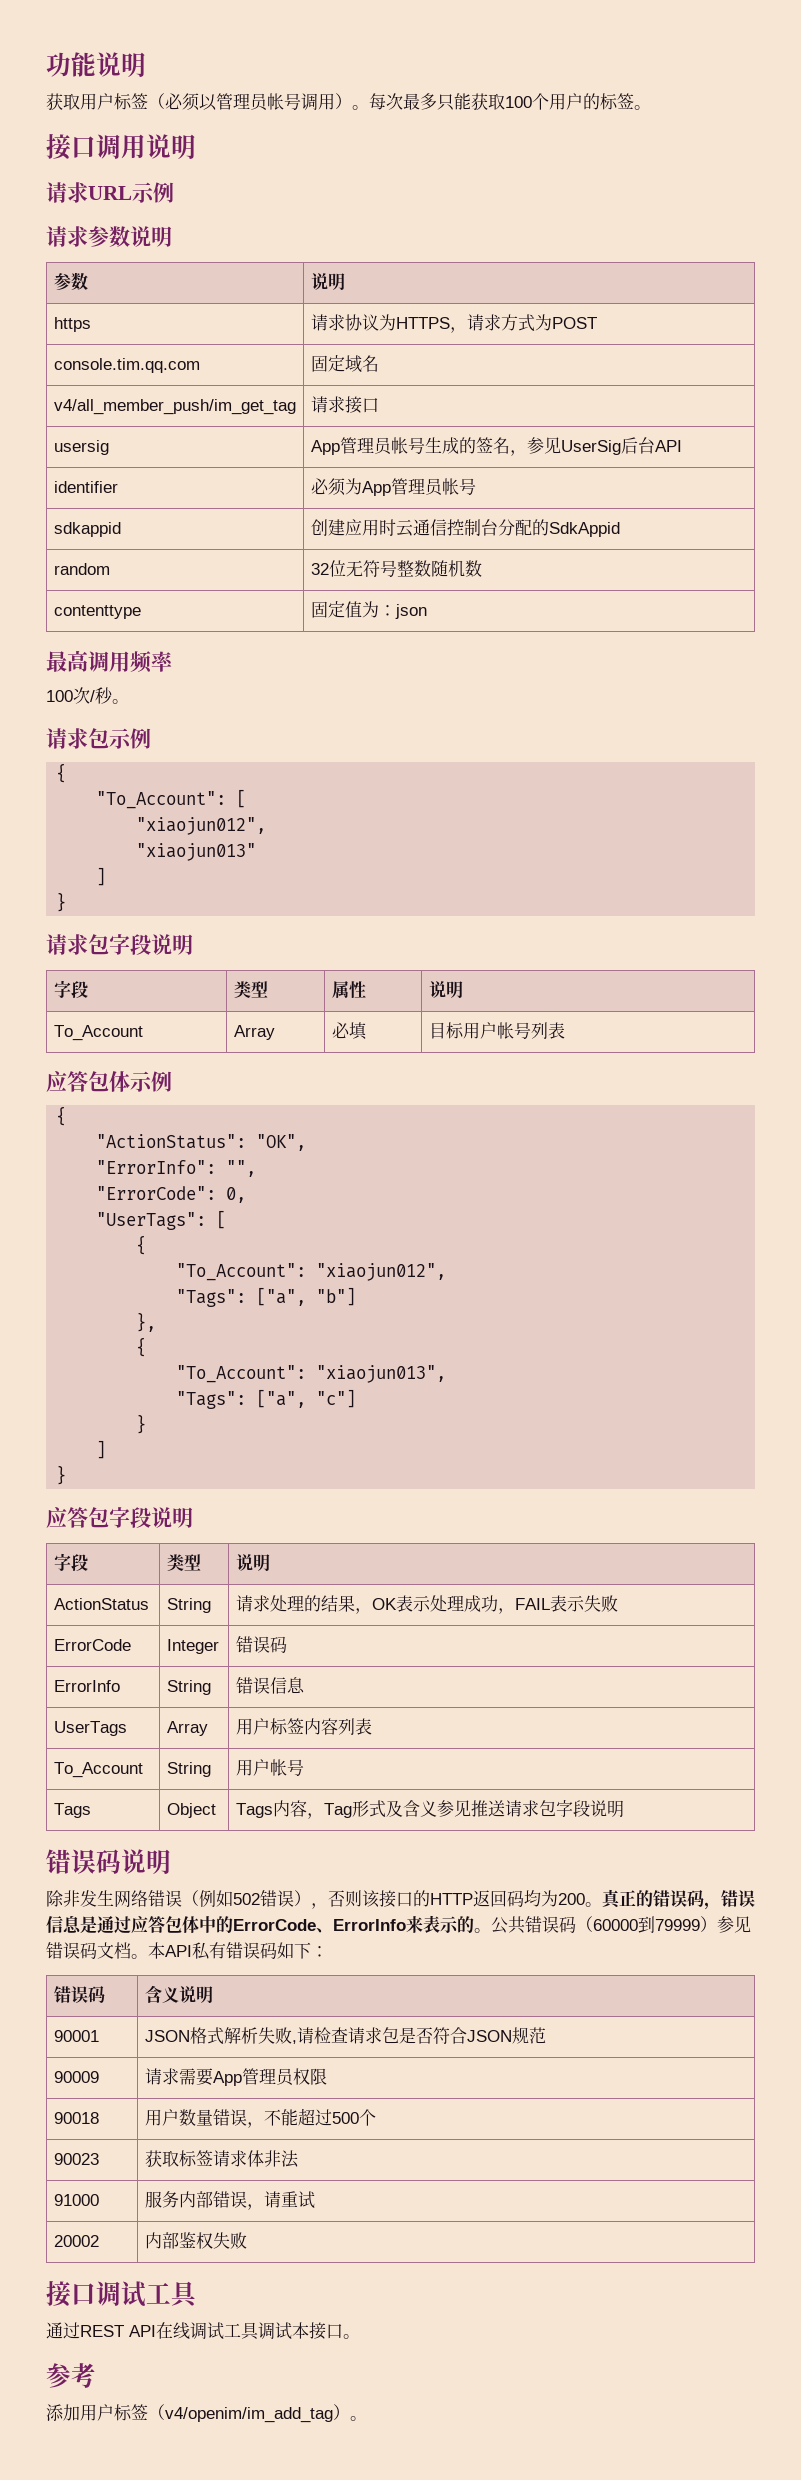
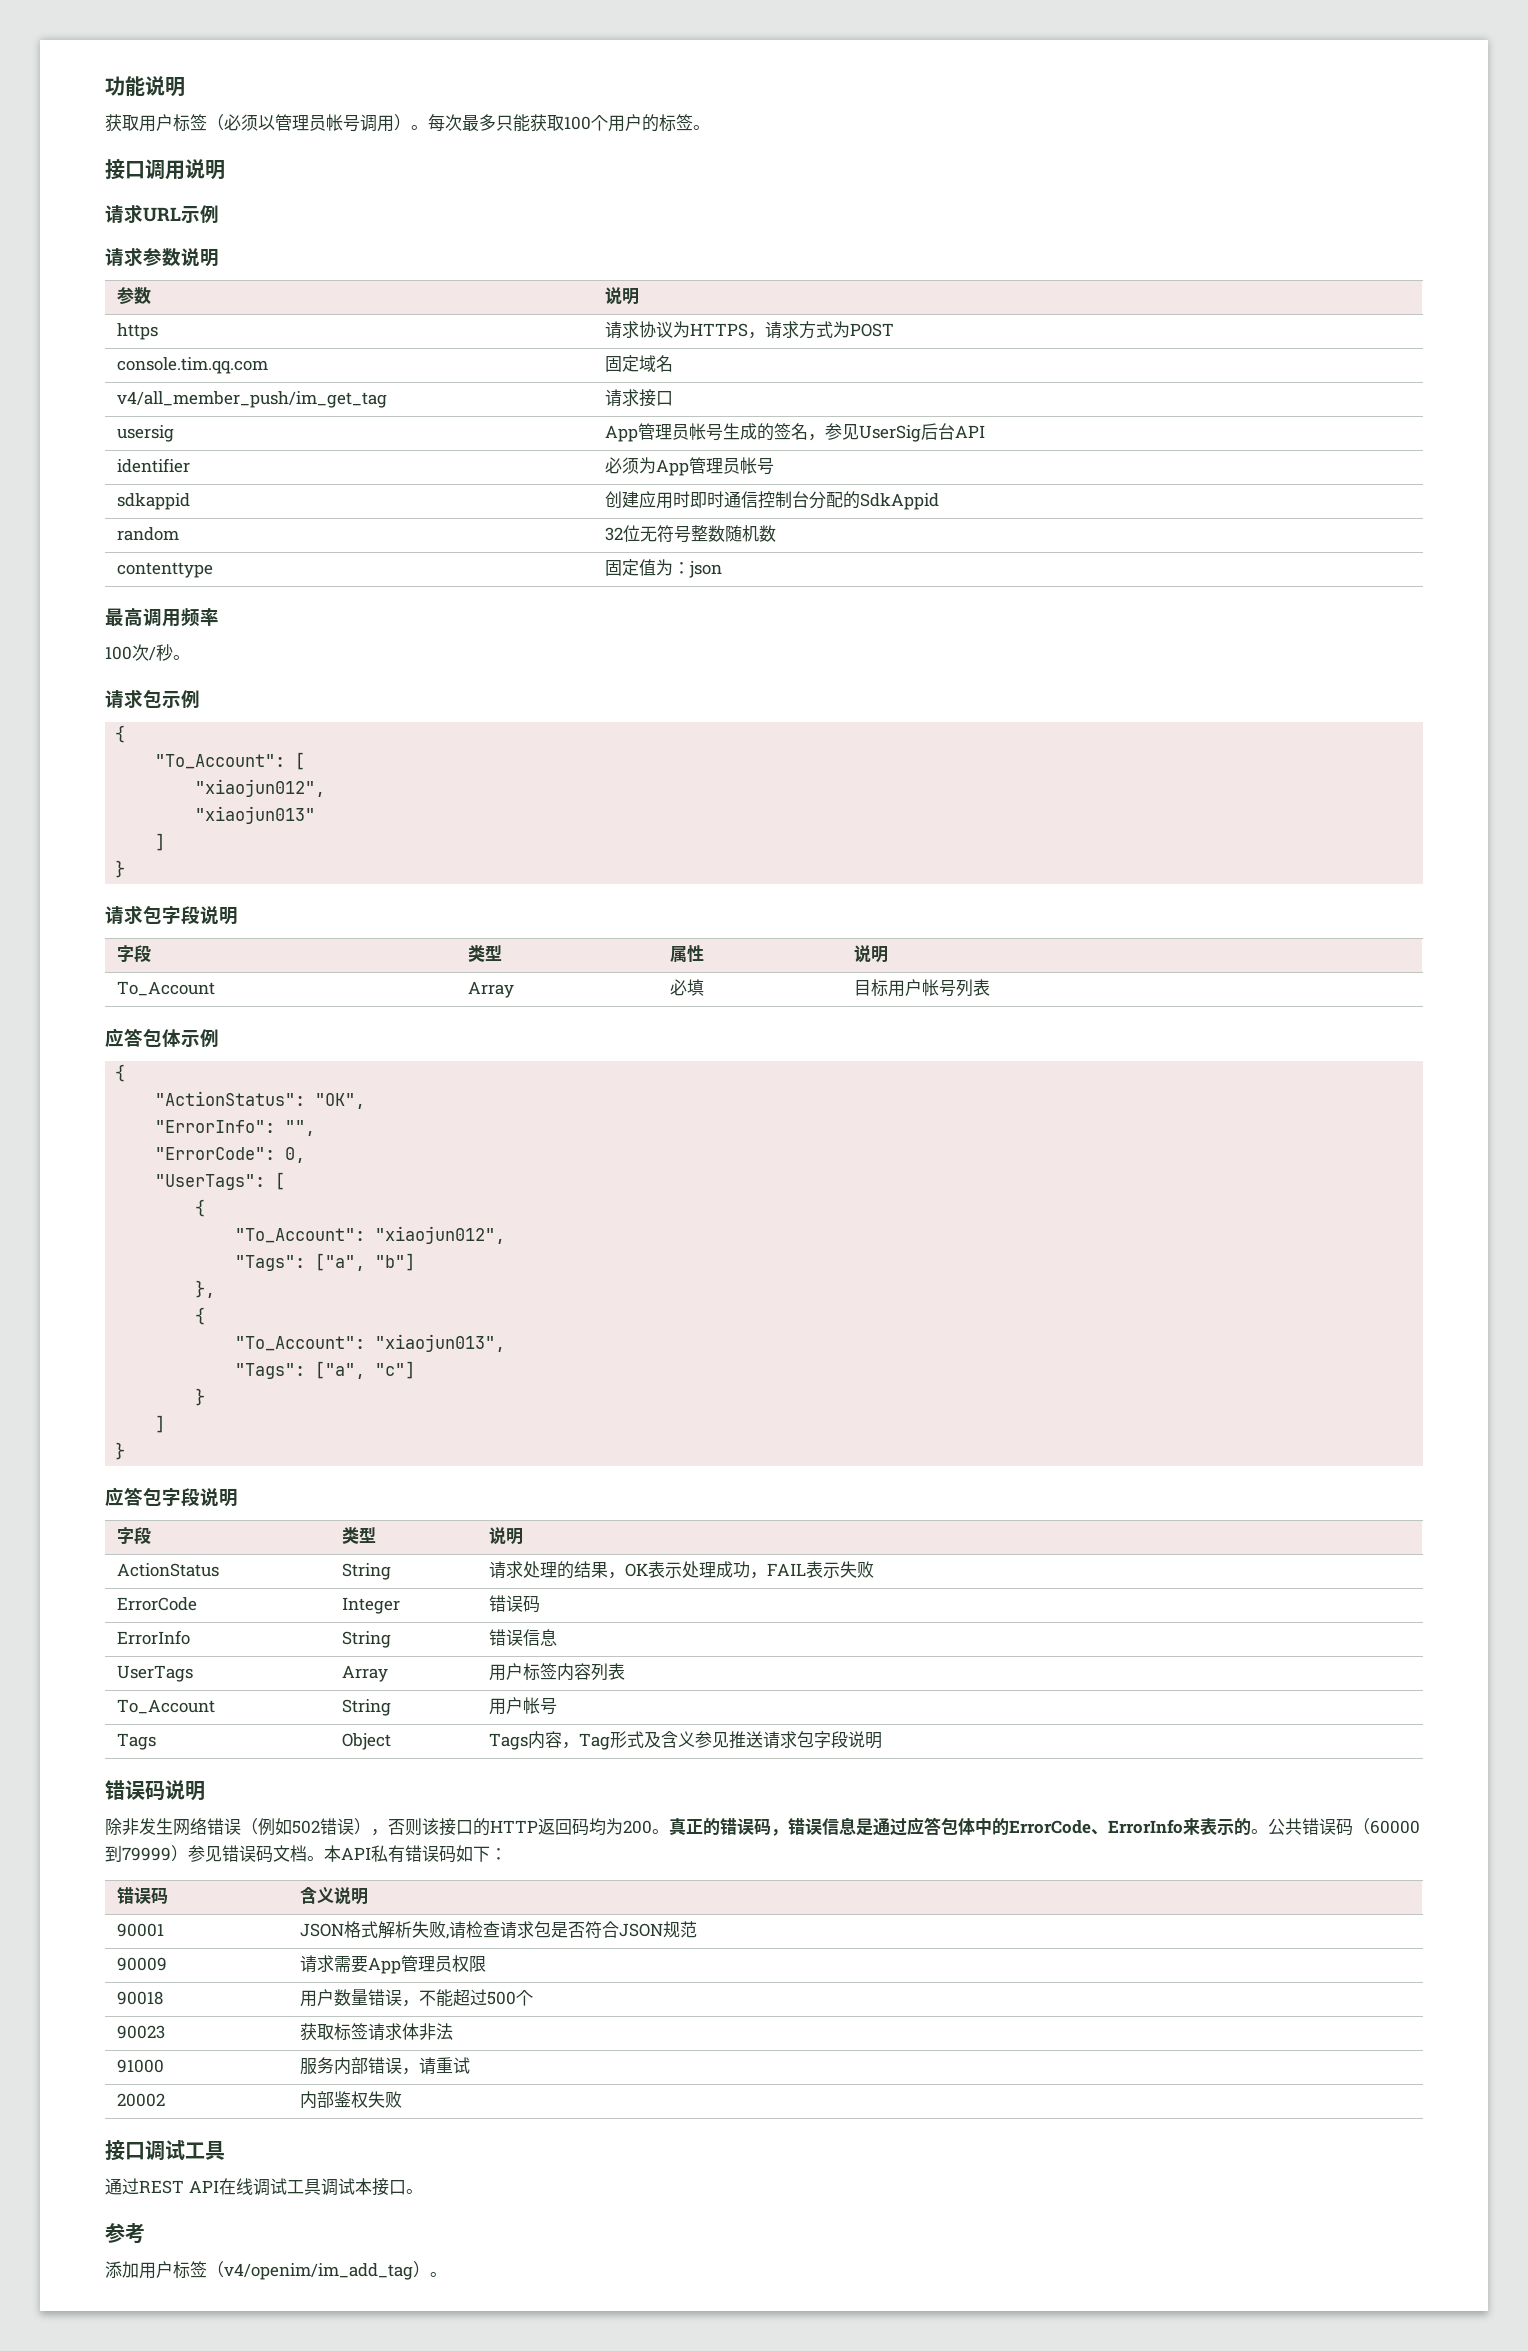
[395,519,413,537] 云 -> [689,491,724,508] 即时

